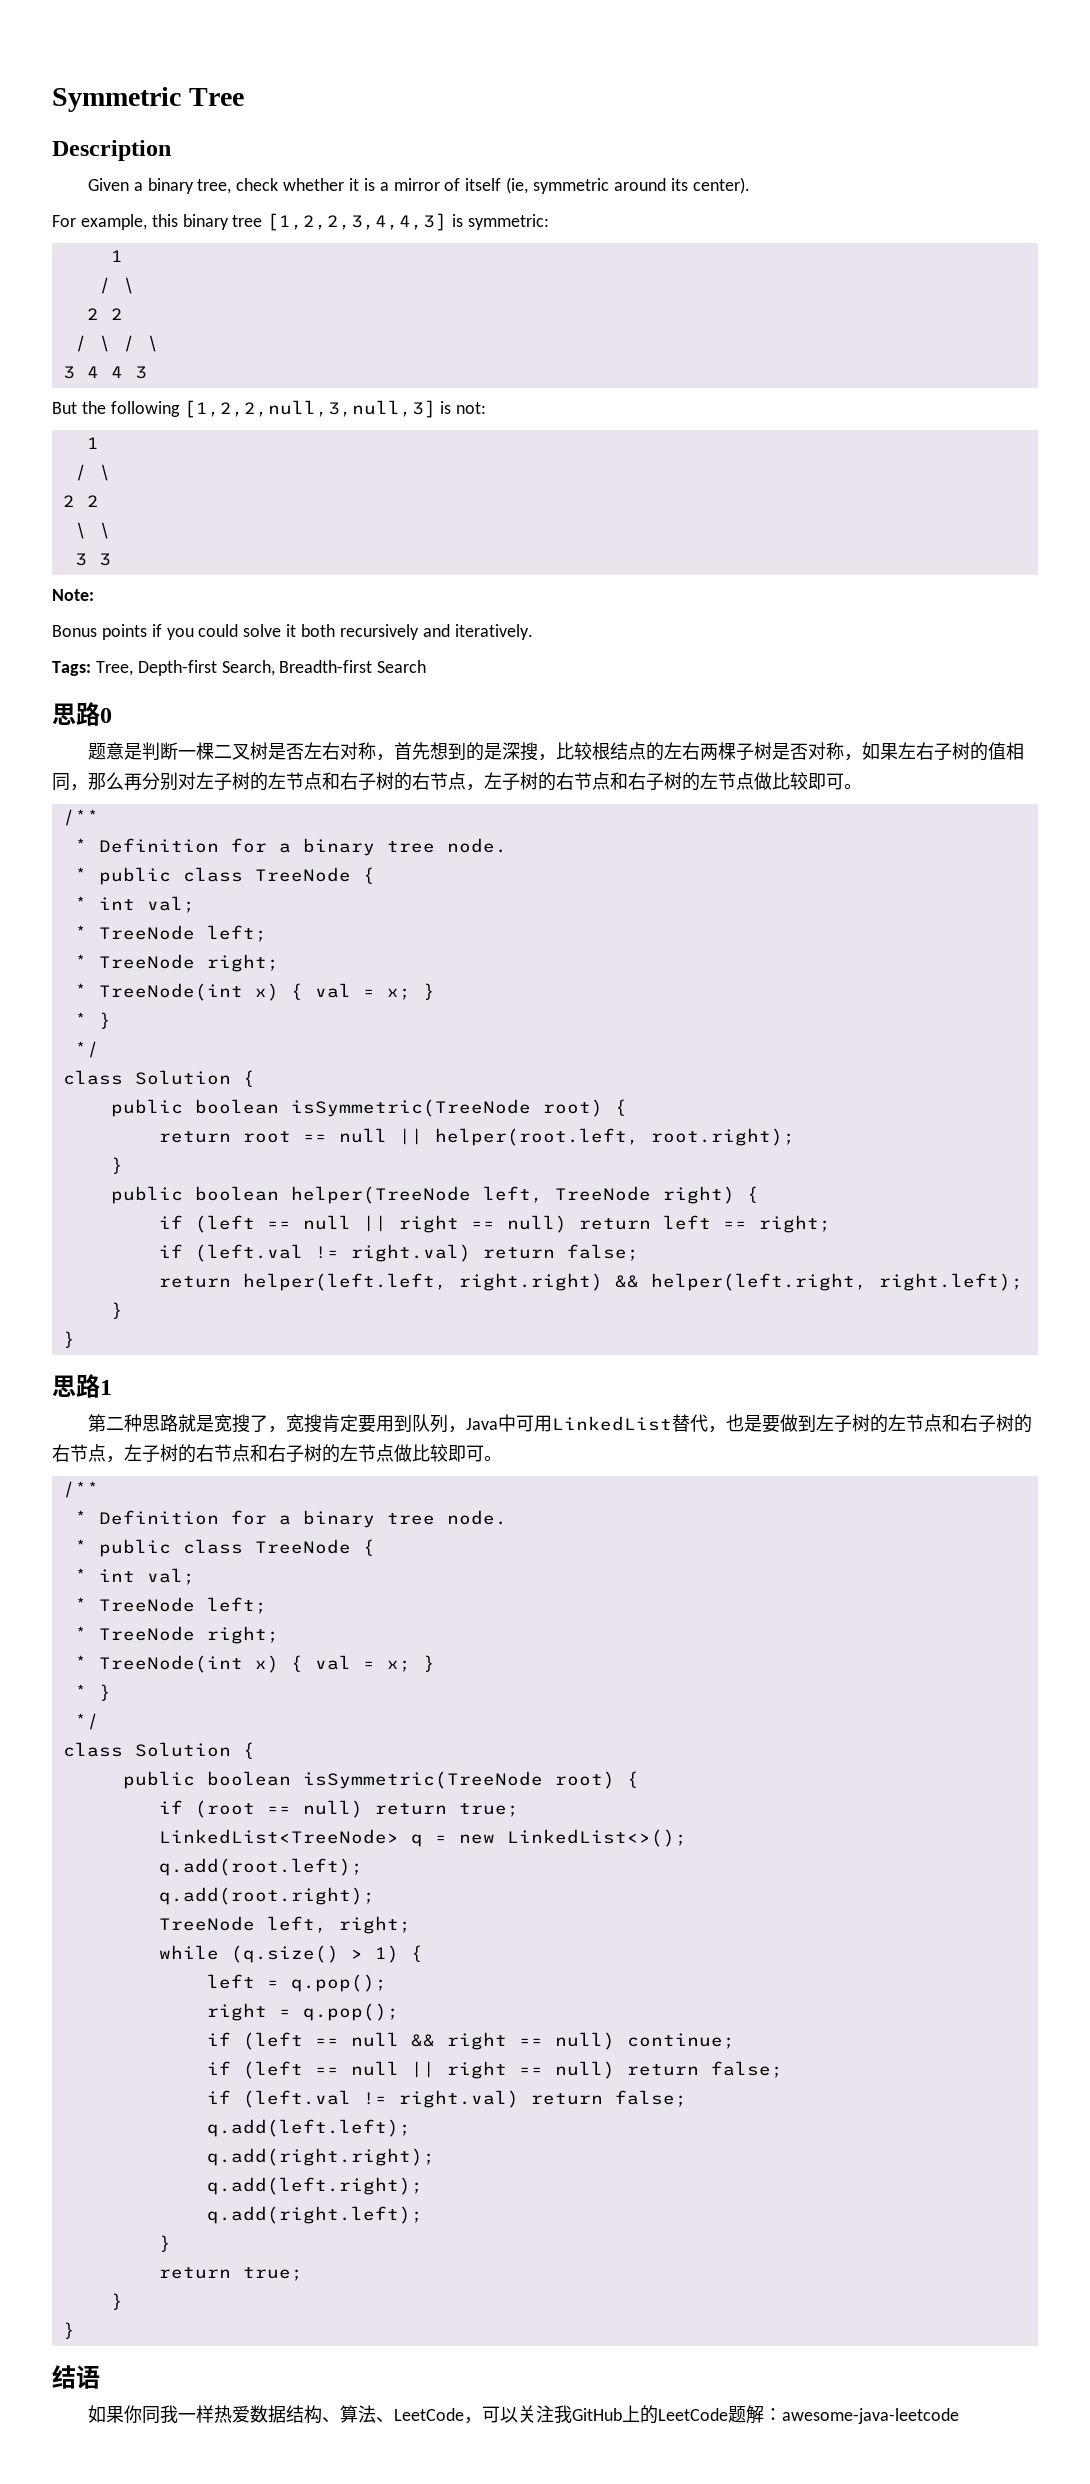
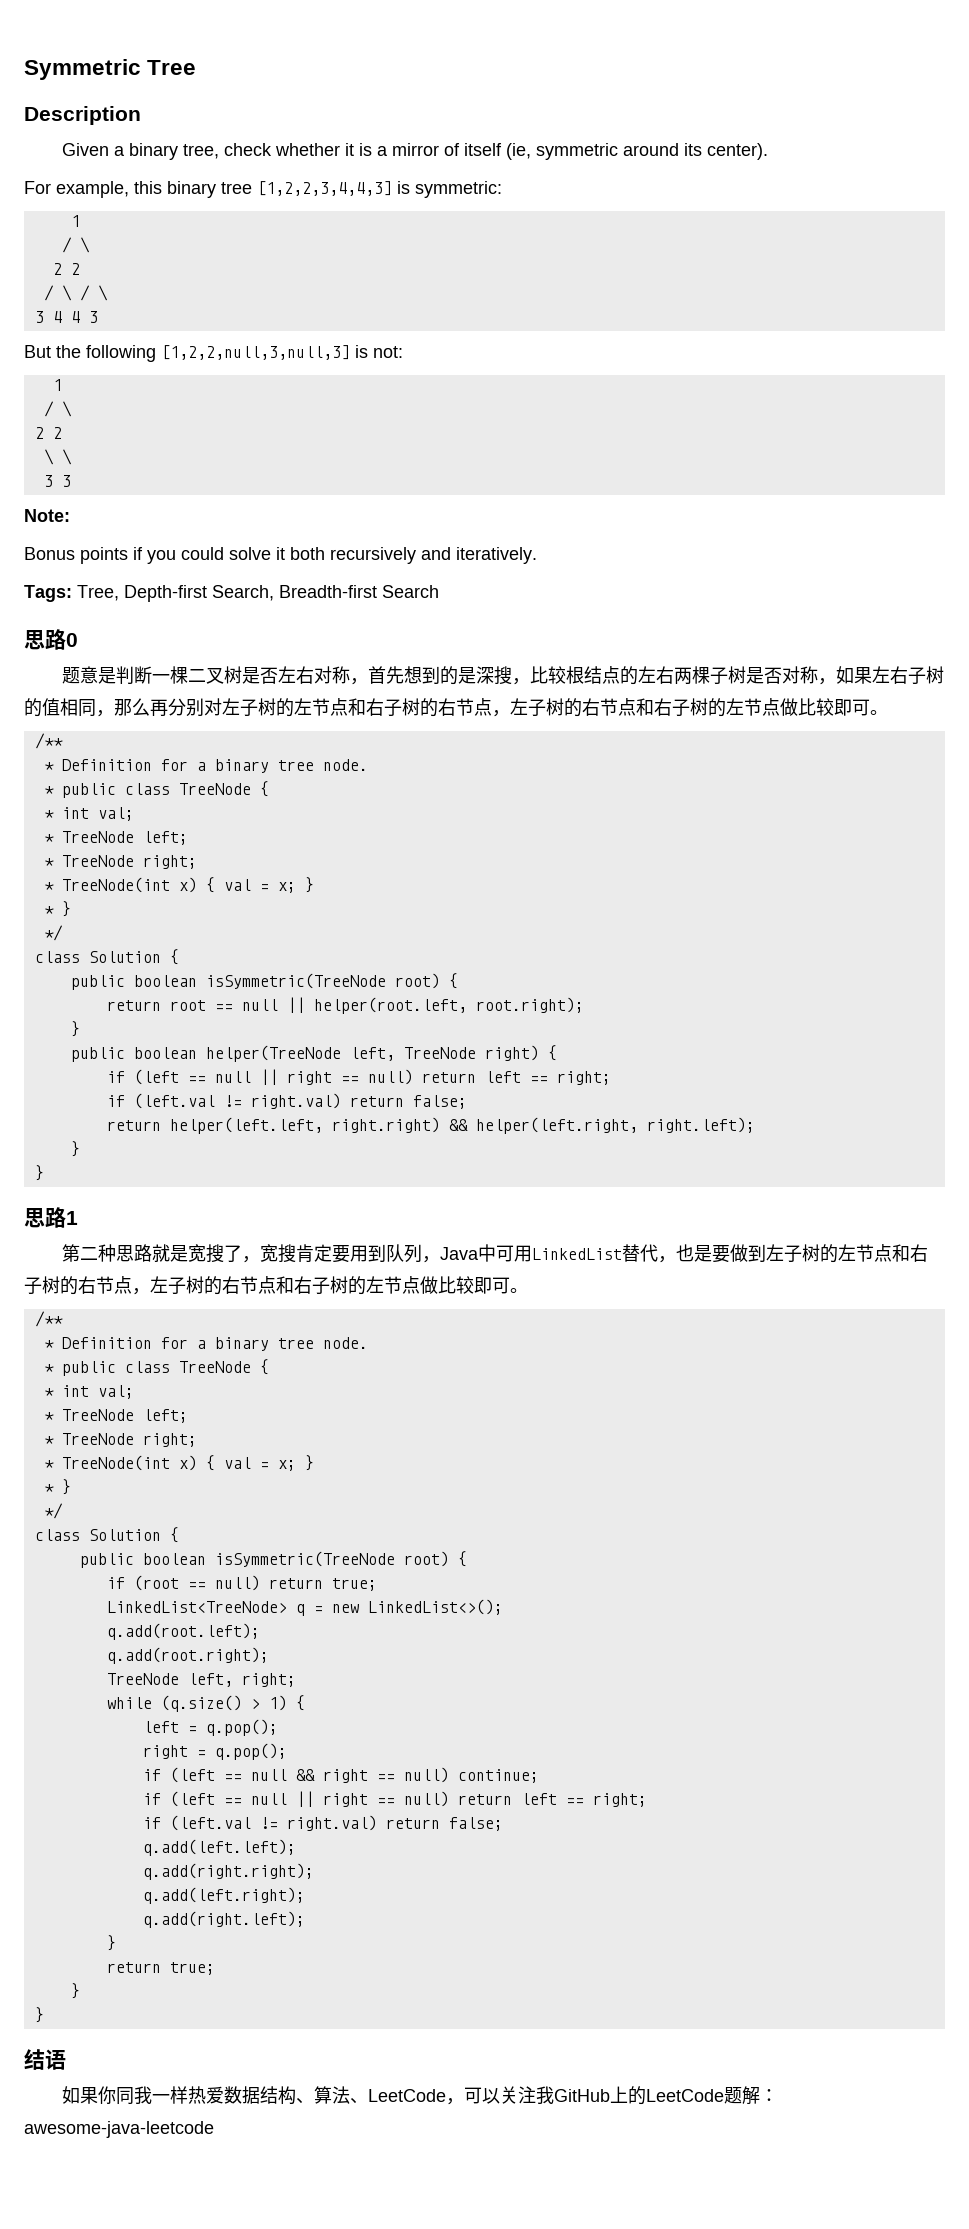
[710,2061,783,2078] false; -> [520,1793,647,1807] left == right;

